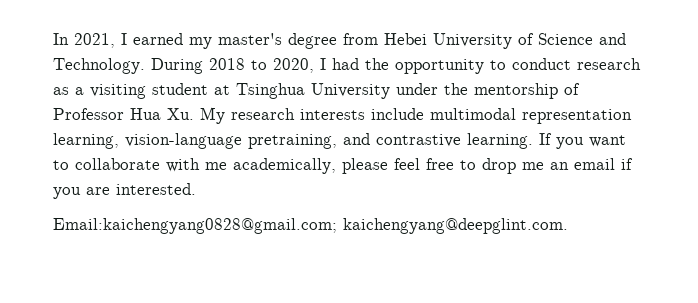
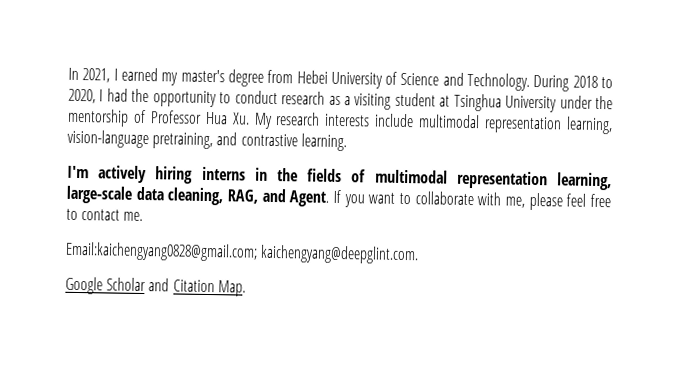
(533, 141) none -> [67,165,612,191] [66,185,330,207] // I'm actively hiring interns in the fields of multimodal representation learning, large-scale data cleaning, RAG, and Agent.
[205,158,336,174] me academically, -> [505,196,526,208] me,
[482,158,633,174] [53,183,196,199] [53,218,568,234] drop me an email if you are interested. // Email:kaichengyang0828@gmail.com; kaichengyang@deepglint.com. -> [81,209,144,222] [65,241,420,265] [65,276,246,297] contact me. // Email:kaichengyang0828@gmail.com; kaichengyang@deepglint.com. // Google Scholar and Citation Map.

